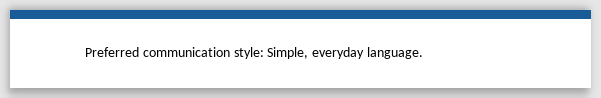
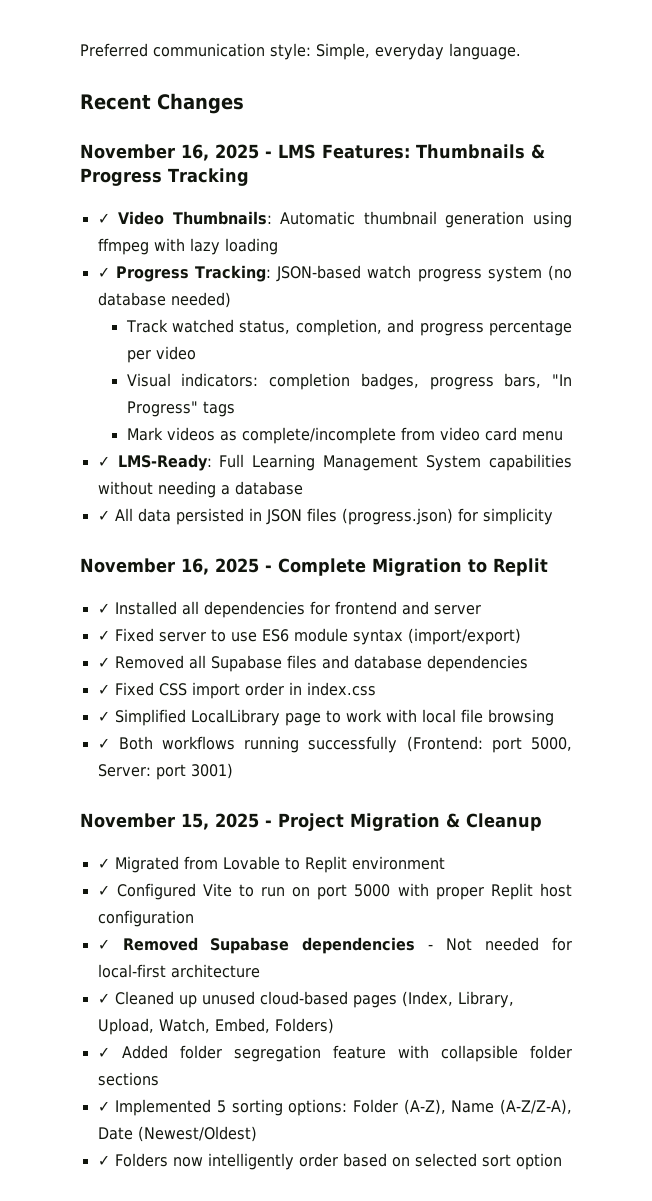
(423, 53) none -> [80,93,244,114] [80,144,545,161] [80,168,249,186] [97,211,572,228] [97,238,278,255] [97,265,572,282] [97,292,231,308] [125,319,572,336] [126,346,196,363] [126,373,572,390] [126,401,235,417] [126,427,563,444] [97,454,572,471] [97,481,303,498] [97,508,553,525] [80,558,548,576] [97,601,481,618] [97,628,521,645] [97,655,528,672] [97,682,376,699] [97,709,554,726] [97,736,572,753] [97,763,233,780] [80,813,542,831] [97,856,445,873] [97,883,572,900] [97,910,194,927] [97,937,572,954] [97,964,260,978] [97,991,514,1008] [97,1018,334,1035] [97,1045,572,1062] [97,1072,159,1086] [97,1099,572,1116] [97,1126,257,1142] [97,1153,562,1170] // Recent Changes // November 16, 2025 - LMS Features: Thumbnails & Progress Tracking // ✓ Video Thumbnails: Automatic thumbnail generation using ffmpeg with lazy loading // ✓ Progress Tracking: JSON-based watch progress system (no database needed) // Track watched status, completion, and progress percentage per video // Visual indicators: completion badges, progress bars, "In Progress" tags // Mark videos as complete/incomplete from video card menu // ✓ LMS-Ready: Full Learning Management System capabilities without needing a database // ✓ All data persisted in JSON files (progress.json) for simplicity // November 16, 2025 - Complete Migration to Replit // ✓ Installed all dependencies for frontend and server // ✓ Fixed server to use ES6 module syntax (import/export) // ✓ Removed all Supabase files and database dependencies // ✓ Fixed CSS import order in index.css // ✓ Simplified LocalLibrary page to work with local file browsing // ✓ Both workflows running successfully (Frontend: port 5000, Server: port 3001) // November 15, 2025 - Project Migration & Cleanup // ✓ Migrated from Lovable to Replit environment // ✓ Configured Vite to run on port 5000 with proper Replit host configuration // ✓ Removed Supabase dependencies - Not needed for local-first architecture // ✓ Cleaned up unused cloud-based pages (Index, Library, Upload, Watch, Embed, Folders) // ✓ Added folder segregation feature with collapsible folder sections // ✓ Implemented 5 sorting options: Folder (A-Z), Name (A-Z/Z-A), Date (Newest/Oldest) // ✓ Folders now intelligently order based on selected sort option

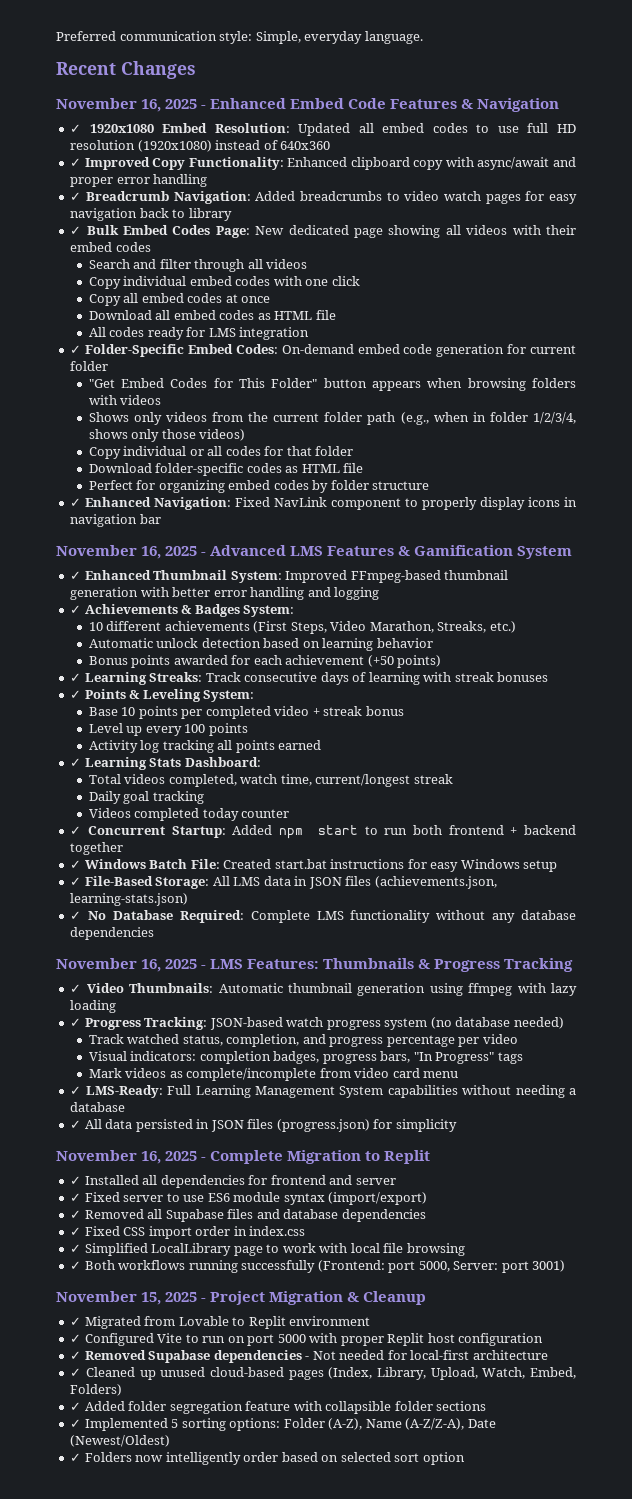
(244, 103) none -> [56,98,560,112] [70,123,576,136] [70,140,331,152] [70,157,576,170] [70,174,208,187] [70,191,577,204] [70,208,232,221] [70,225,576,238] [70,242,151,252] [88,259,308,272] [88,276,360,289] [88,293,271,306] [88,310,336,320] [88,327,310,340] [70,344,576,357] [70,361,109,371] [88,378,576,391] [88,395,162,405] [88,412,576,425] [88,429,246,442] [88,446,354,459] [88,463,364,476] [88,480,430,493] [70,497,577,510] [70,514,161,527] [56,545,573,559] [70,570,509,583] [70,587,380,600] [70,604,295,617] [88,621,516,634] [88,638,433,651] [88,655,442,668] [70,672,549,685] [70,689,255,702] [88,706,404,719] [88,723,248,736] [88,740,322,753] [70,757,261,770] [88,774,453,787] [88,791,204,804] [88,808,290,821] [70,825,576,839] [70,842,124,855] [70,859,558,872] [70,876,497,889] [70,893,189,906] [70,910,576,923] [70,927,155,940] // November 16, 2025 - Enhanced Embed Code Features & Navigation // ✓ 1920x1080 Embed Resolution: Updated all embed codes to use full HD resolution (1920x1080) instead of 640x360 // ✓ Improved Copy Functionality: Enhanced clipboard copy with async/await and proper error handling // ✓ Breadcrumb Navigation: Added breadcrumbs to video watch pages for easy navigation back to library // ✓ Bulk Embed Codes Page: New dedicated page showing all videos with their embed codes // Search and filter through all videos // Copy individual embed codes with one click // Copy all embed codes at once // Download all embed codes as HTML file // All codes ready for LMS integration // ✓ Folder-Specific Embed Codes: On-demand embed code generation for current folder // "Get Embed Codes for This Folder" button appears when browsing folders with videos // Shows only videos from the current folder path (e.g., when in folder 1/2/3/4, shows only those videos) // Copy individual or all codes for that folder // Download folder-specific codes as HTML file // Perfect for organizing embed codes by folder structure // ✓ Enhanced Navigation: Fixed NavLink component to properly display icons in navigation bar // November 16, 2025 - Advanced LMS Features & Gamification System // ✓ Enhanced Thumbnail System: Improved FFmpeg-based thumbnail generation with better error handling and logging // ✓ Achievements & Badges System: // 10 different achievements (First Steps, Video Marathon, Streaks, etc.) // Automatic unlock detection based on learning behavior // Bonus points awarded for each achievement (+50 points) // ✓ Learning Streaks: Track consecutive days of learning with streak bonuses // ✓ Points & Leveling System: // Base 10 points per completed video + streak bonus // Level up every 100 points // Activity log tracking all points earned // ✓ Learning Stats Dashboard: // Total videos completed, watch time, current/longest streak // Daily goal tracking // Videos completed today counter // ✓ Concurrent Startup: Added npm start to run both frontend + backend together // ✓ Windows Batch File: Created start.bat instructions for easy Windows setup // ✓ File-Based Storage: All LMS data in JSON files (achievements.json, learning-stats.json) // ✓ No Database Required: Complete LMS functionality without any database dependencies

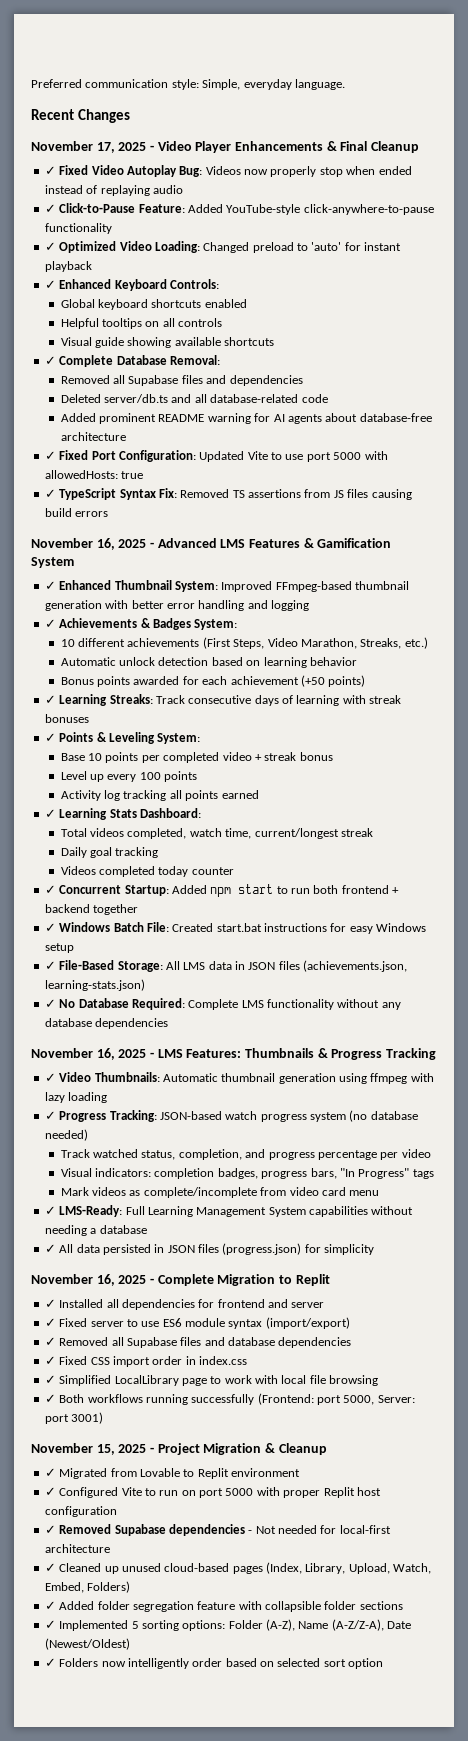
[141,98,560,112] [70,123,576,136] [70,140,331,152] [70,157,576,170] [70,174,208,187] [70,191,577,204] [70,208,232,221] [70,225,576,238] [70,242,151,252] [88,259,308,272] [88,276,360,289] [88,293,271,306] [88,310,336,320] [88,327,310,340] [70,344,576,357] [70,361,109,371] [88,378,576,391] [88,395,162,405] [88,412,576,425] [88,429,246,442] [88,446,354,459] [88,463,364,476] [88,480,430,493] [70,497,577,510] [70,514,161,527] 16, 2025 - Enhanced Embed Code Features & Navigation // ✓ 1920x1080 Embed Resolution: Updated all embed codes to use full HD resolution (1920x1080) instead of 640x360 // ✓ Improved Copy Functionality: Enhanced clipboard copy with async/await and proper error handling // ✓ Breadcrumb Navigation: Added breadcrumbs to video watch pages for easy navigation back to library // ✓ Bulk Embed Codes Page: New dedicated page showing all videos with their embed codes // Search and filter through all videos // Copy individual embed codes with one click // Copy all embed codes at once // Download all embed codes as HTML file // All codes ready for LMS integration // ✓ Folder-Specific Embed Codes: On-demand embed code generation for current folder // "Get Embed Codes for This Folder" button appears when browsing folders with videos // Shows only videos from the current folder path (e.g., when in folder 1/2/3/4, shows only those videos) // Copy individual or all codes for that folder // Download folder-specific codes as HTML file // Perfect for organizing embed codes by folder structure // ✓ Enhanced Navigation: Fixed NavLink component to properly display icons in navigation bar -> [96,141,419,153] [44,165,412,177] [44,185,183,196] [44,203,434,215] [44,223,112,234] [44,241,402,253] [44,261,92,272] [44,279,219,291] [60,299,247,310] [60,318,223,329] [60,337,275,348] [44,355,220,367] [60,375,303,386] [60,394,328,403] [60,413,432,424] [60,432,126,441] [44,450,388,462] [44,470,144,479] [44,488,412,500] [44,508,109,517] 17, 2025 - Video Player Enhancements & Final Cleanup // ✓ Fixed Video Autoplay Bug: Videos now properly stop when ended instead of replaying audio // ✓ Click-to-Pause Feature: Added YouTube-style click-anywhere-to-pause functionality // ✓ Optimized Video Loading: Changed preload to 'auto' for instant playback // ✓ Enhanced Keyboard Controls: // Global keyboard shortcuts enabled // Helpful tooltips on all controls // Visual guide showing available shortcuts // ✓ Complete Database Removal: // Removed all Supabase files and dependencies // Deleted server/db.ts and all database-related code // Added prominent README warning for AI agents about database-free architecture // ✓ Fixed Port Configuration: Updated Vite to use port 5000 with allowedHosts: true // ✓ TypeScript Syntax Fix: Removed TS assertions from JS files causing build errors

